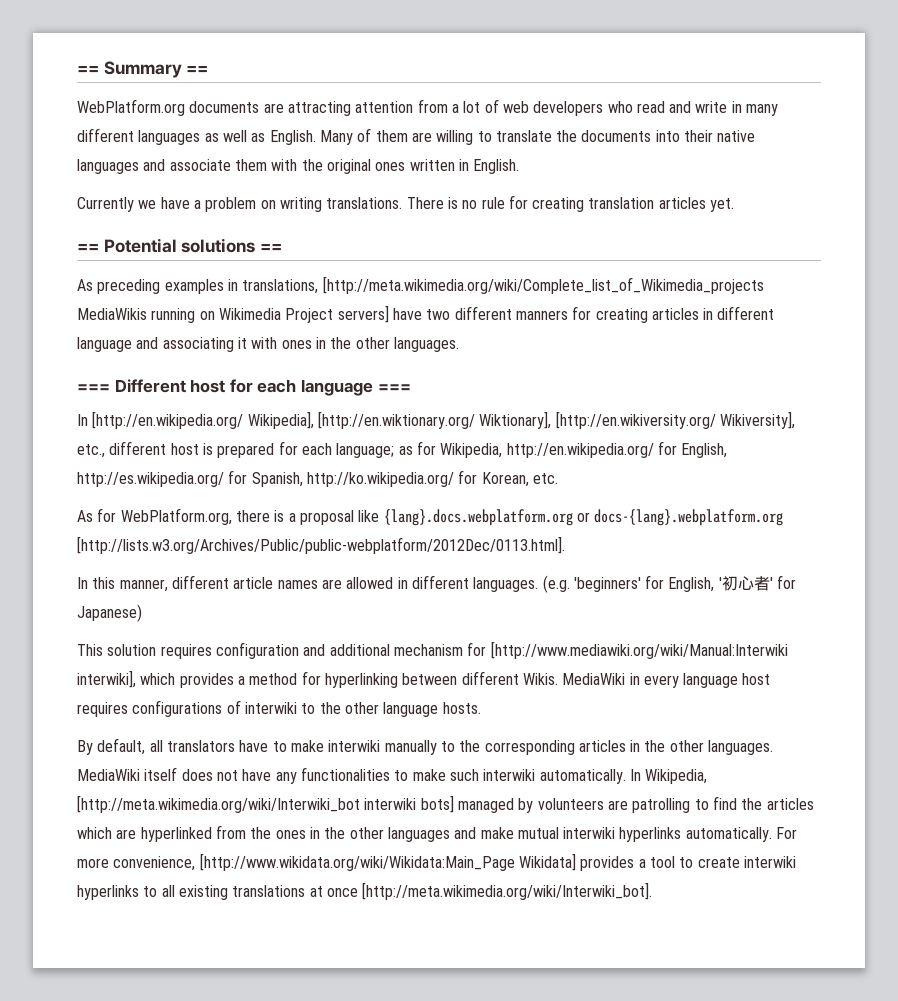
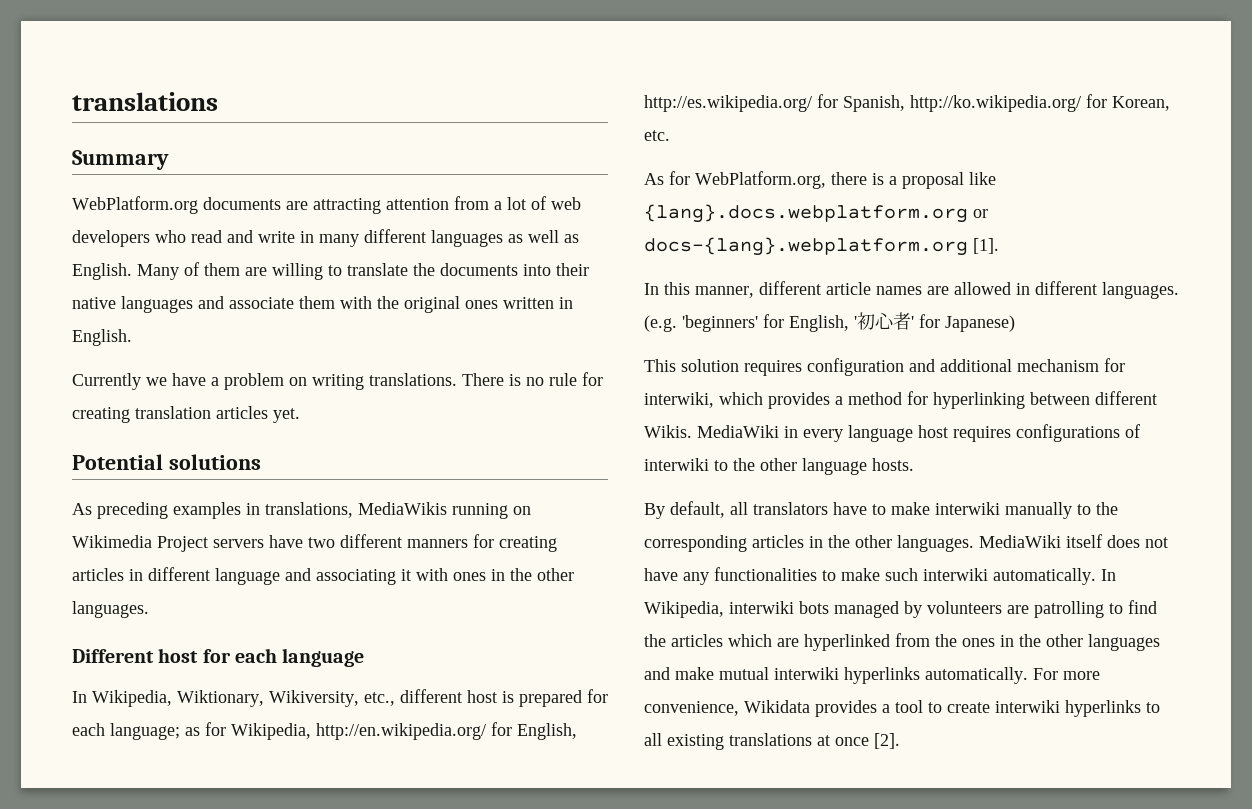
[77,66,99,74] == -> [72,92,218,111] translations //
[186,66,209,74] == -> (169, 160) none
[77,244,99,252] == -> (300, 415) none
[260,244,283,252] == -> (261, 462) none
[322,276,764,294] [http://meta.wikimedia.org/wiki/Complete_list_of_Wikimedia_projects -> (353, 510) none
[337,305,389,323] servers] -> [213,539,264,548] servers
[77,384,110,392] === -> (149, 609) none
[377,384,411,392] [77,411,795,429] === // In [http://en.wikipedia.org/ Wikipedia], [http://en.wiktionary.org/ Wiktionary], [http://en.wikiversity.org/ Wikiversity], -> [72,690,359,707] // In Wikipedia, Wiktionary, Wikiversity,
[77,536,565,554] [http://lists.w3.org/Archives/Public/public-webplatform/2012Dec/0113.html]. -> [973,238,999,254] [1].
[490,641,788,659] [77,670,136,688] [http://www.mediawiki.org/wiki/Manual:Interwiki interwiki], -> [644,392,714,408] interwiki,
[77,795,454,813] [http://meta.wikimedia.org/wiki/Interwiki_bot interwiki bots] -> [729,601,829,614] interwiki bots
[199,853,576,871] [http://www.wikidata.org/wiki/Wikidata:Main_Page Wikidata] -> [744,700,810,713] Wikidata
[362,882,653,900] [http://meta.wikimedia.org/wiki/Interwiki_bot]. -> [874,733,900,749] [2].

